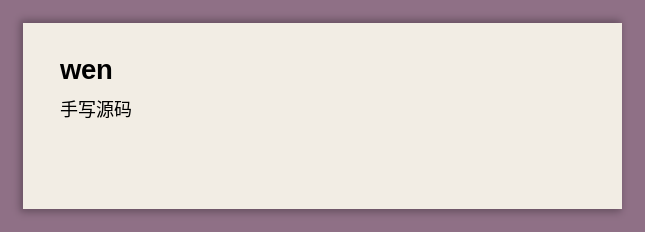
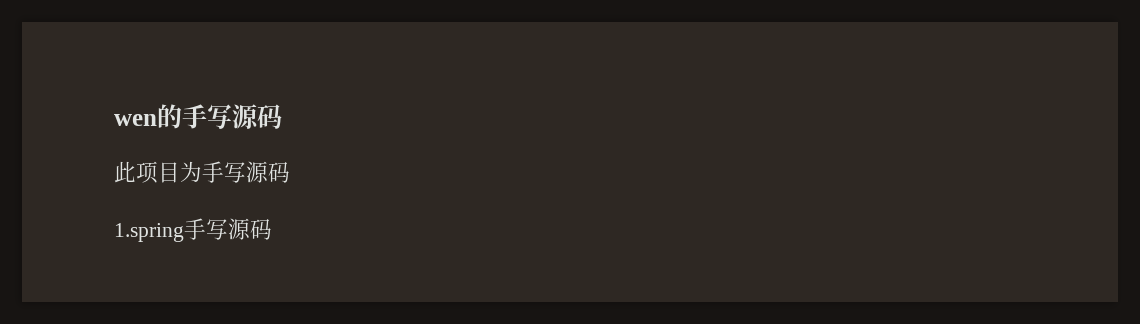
[60,100,132,119] // 手写源码 -> [157,104,282,129] [114,161,290,184] [114,218,272,242] 的手写源码 // 此项目为手写源码 // 1.spring手写源码

